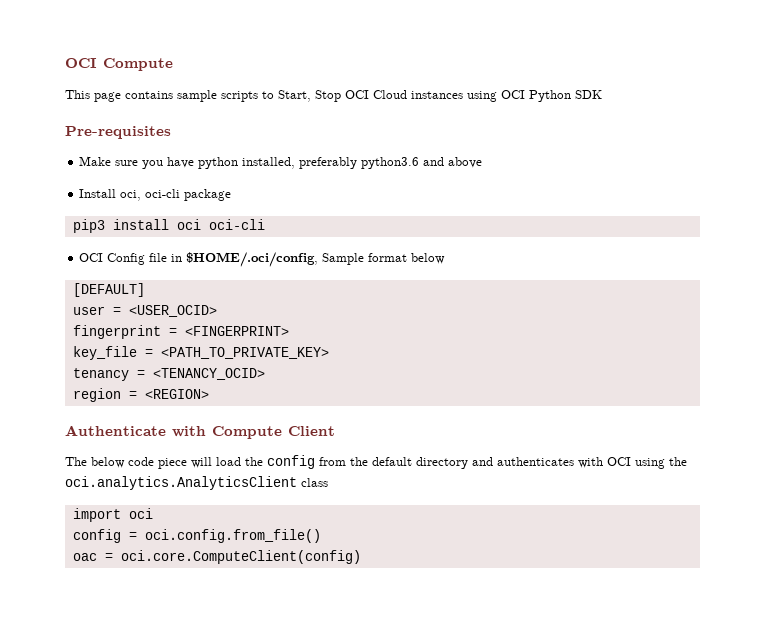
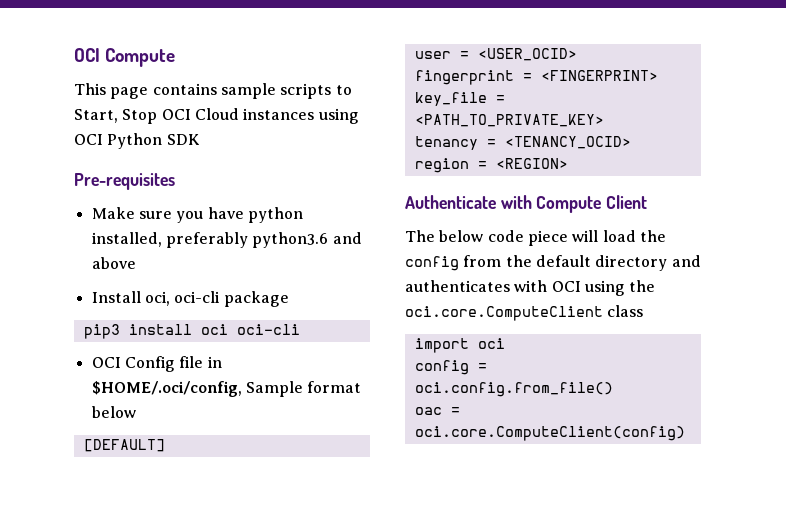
[65,476,297,490] oci.analytics.AnalyticsClient -> [405,306,603,321] oci.core.ComputeClient

